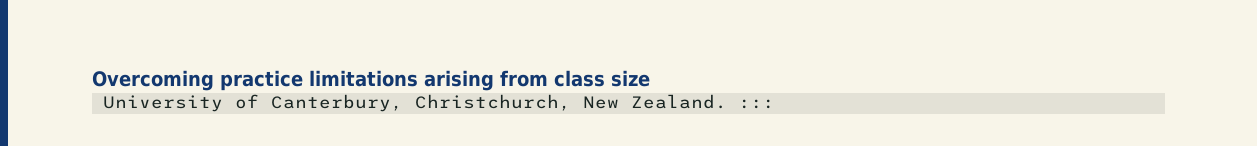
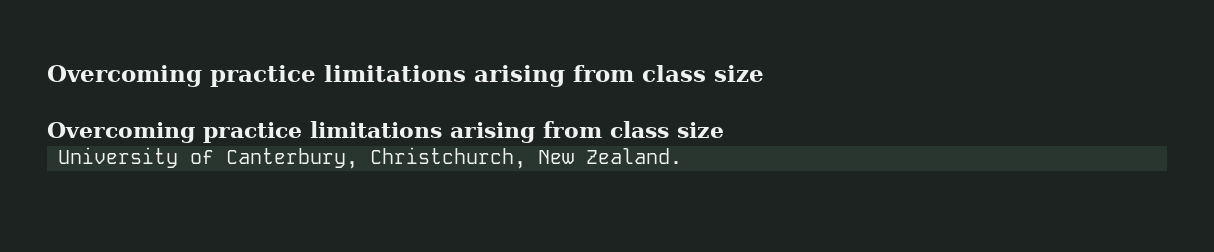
[92,70,650,91] Overcoming practice limitations arising from class size -> [47,65,764,87] [47,121,724,143] Overcoming practice limitations arising from class size // Overcoming practice limitations arising from class size
[739,99,776,109] ::: -> (683, 156) none

